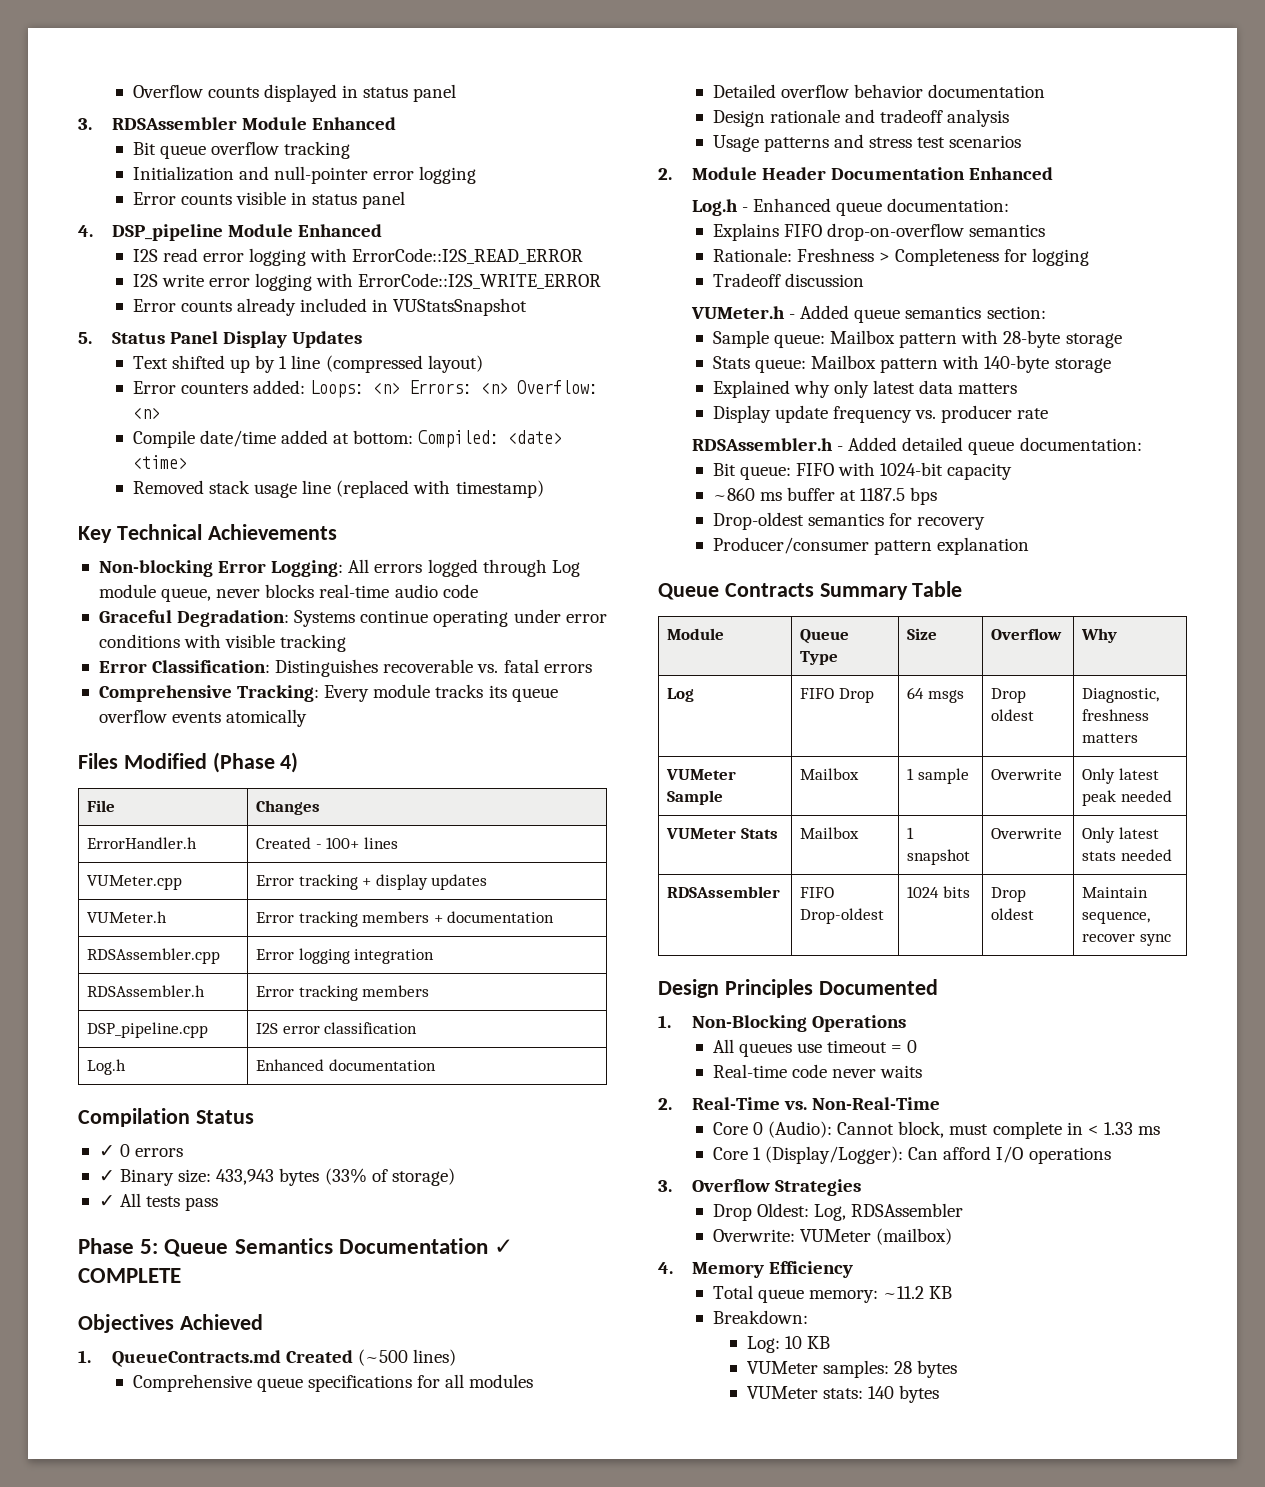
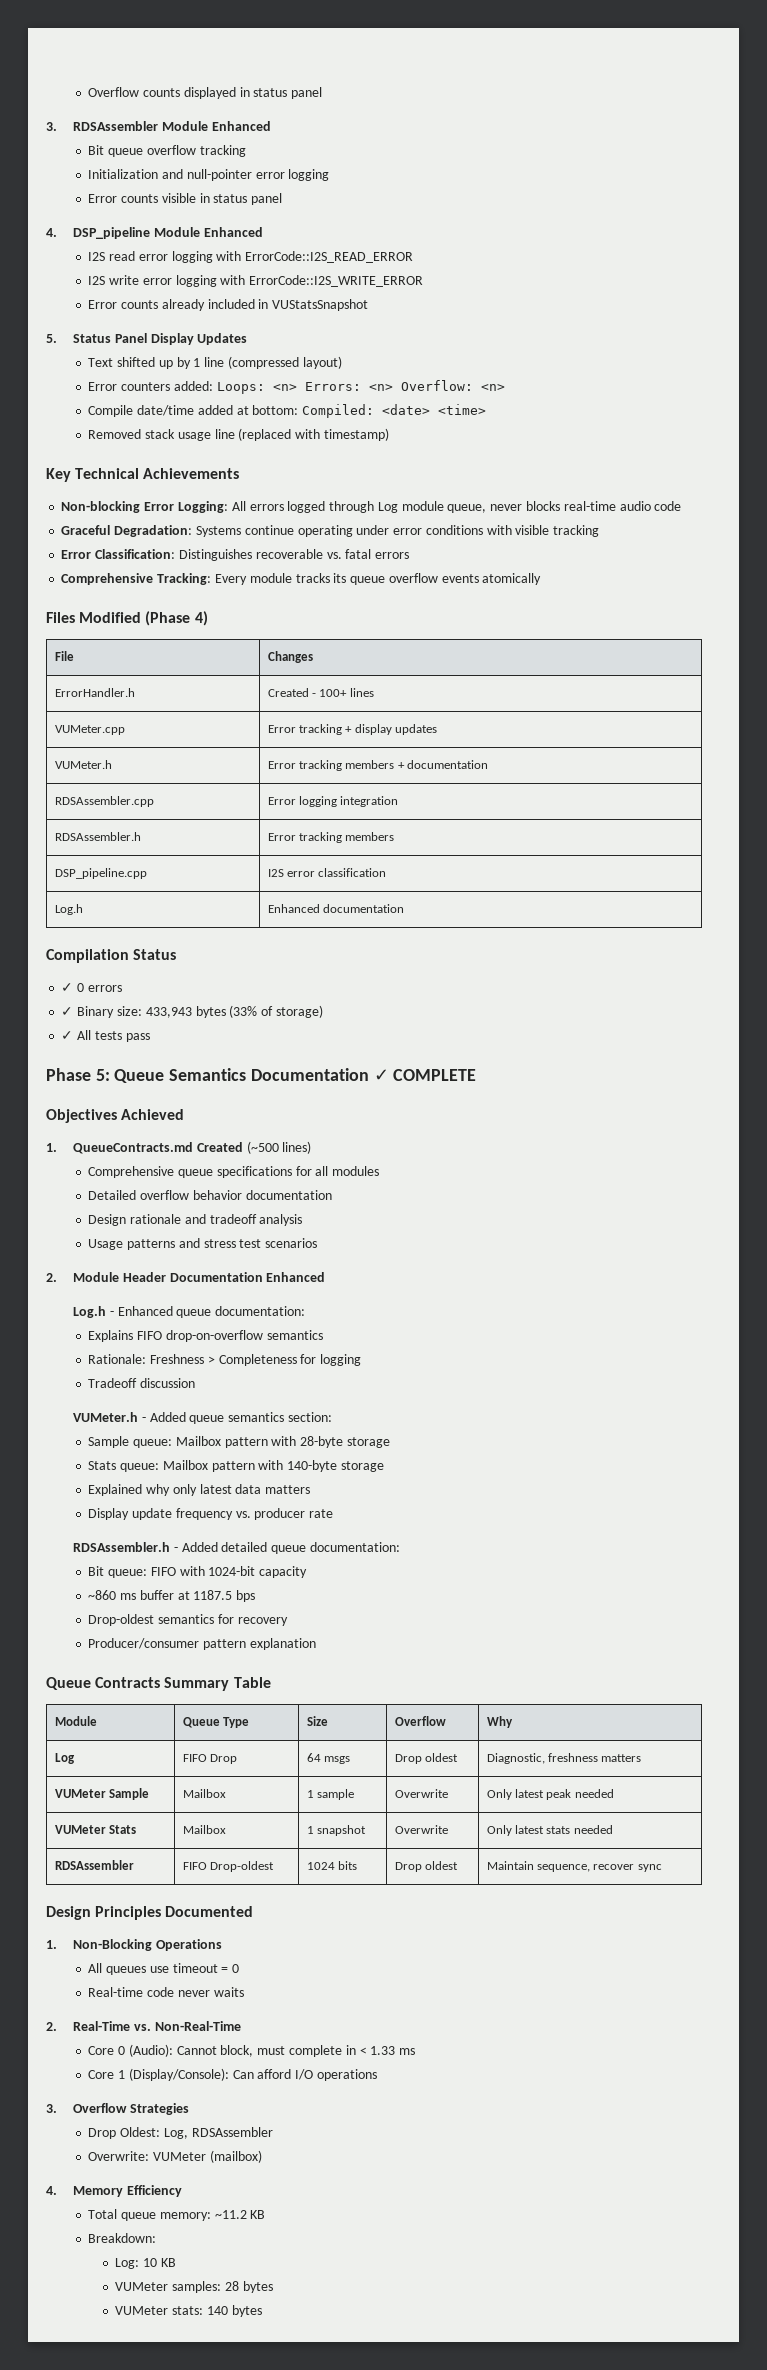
[765,1146,904,1164] (Display/Logger): -> [128,2068,229,2081] (Display/Console):

